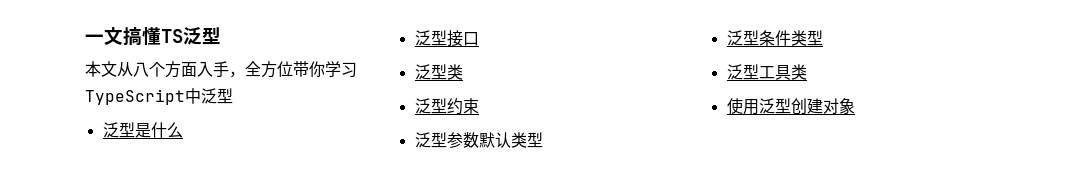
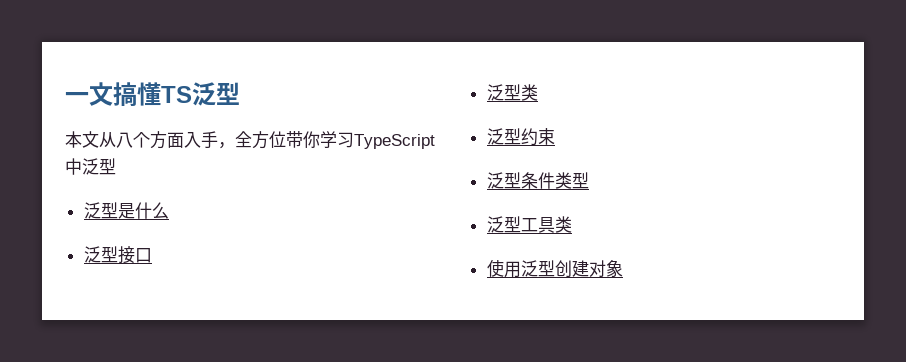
[414,132,543,148] // 泛型参数默认类型 -> (555, 136) none

